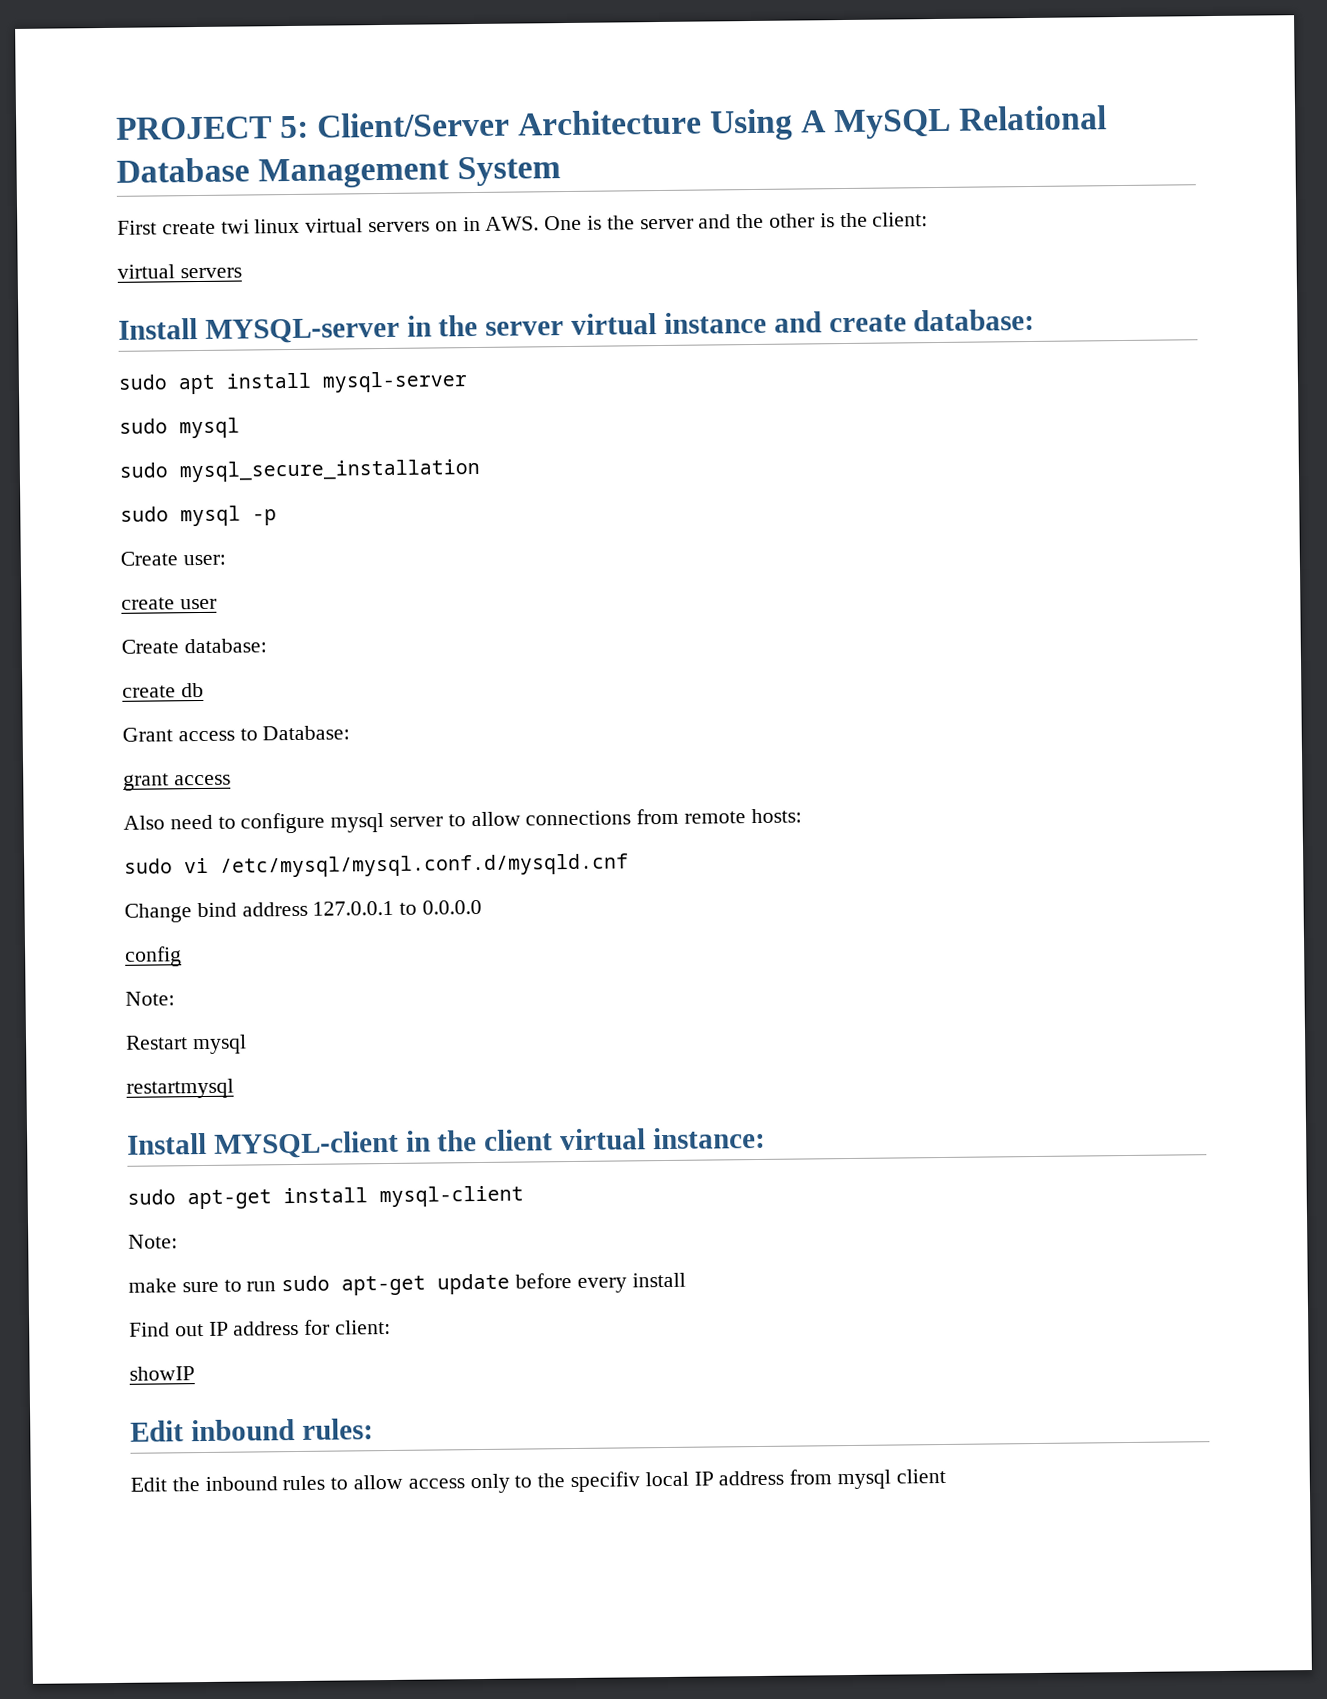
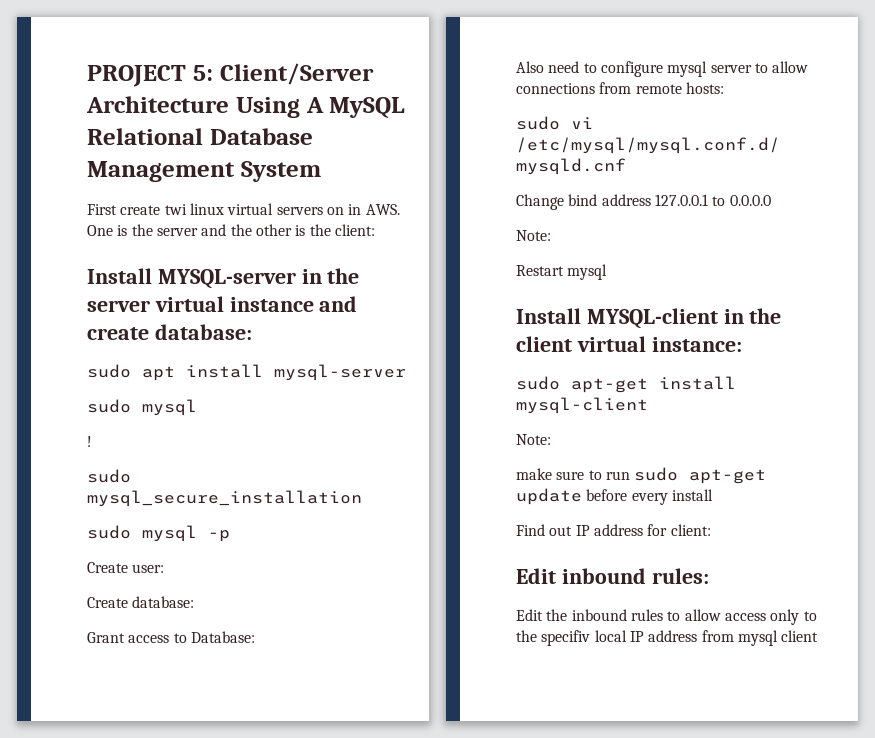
[117,264,242,279] // virtual servers -> (375, 230) none
(240, 428) none -> [87,436,92,447] // !
[121,597,217,610] // create user -> (165, 568) none
[122,682,204,698] // create db -> (195, 602) none
[123,773,231,791] // grant access -> (255, 637) none
[125,946,182,967] // config -> (771, 200) none
[126,1078,234,1099] // restartmysql -> (608, 272) none
[129,1366,195,1381] // showIP -> (711, 530) none

